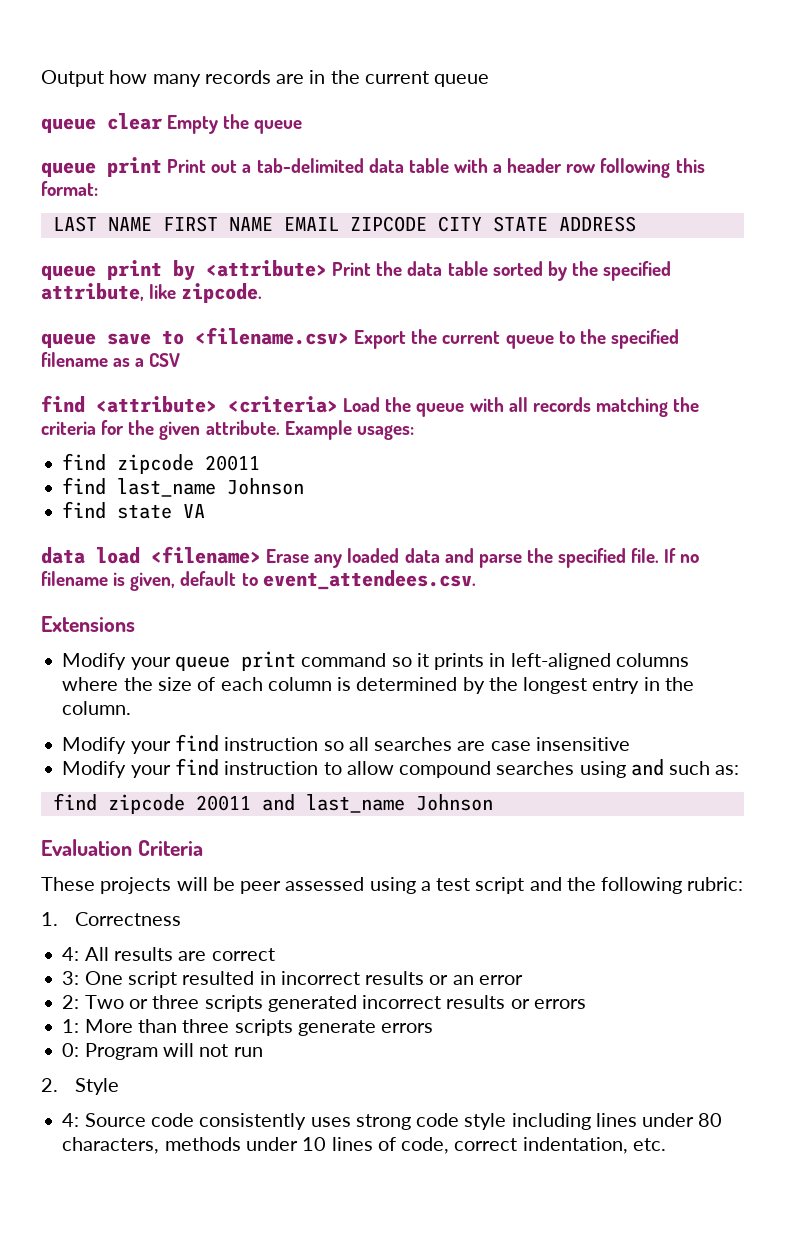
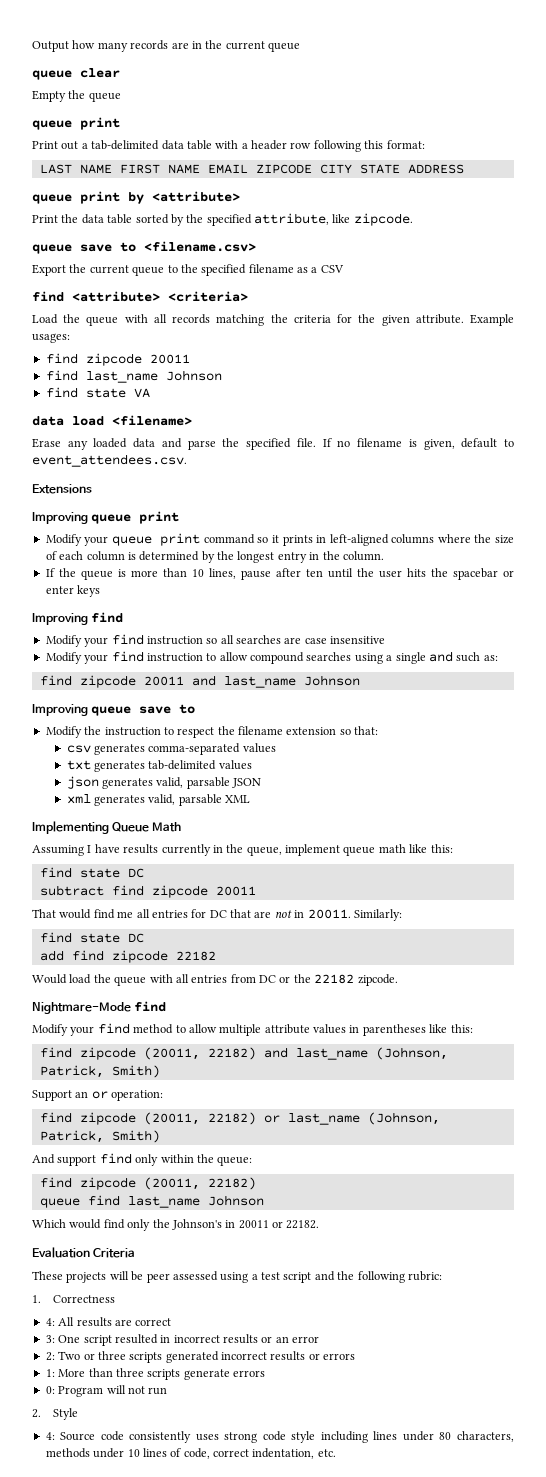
(163, 121) none -> (120, 73) //
(162, 167) none -> (120, 123) //
(327, 268) none -> (240, 196) //
(349, 336) none -> (256, 246) //
(338, 404) none -> (248, 296) //
(261, 555) none -> (192, 420) //
(135, 624) none -> [32,511,180,524] // Improving queue print
(132, 708) none -> [45,568,514,580] [45,585,101,597] [32,612,124,625] // If the queue is more than 10 lines, pause after ten until the user hits the spacebar or enter keys // Improving find
(626, 769) none -> [386,652,426,664] a single
(493, 802) none -> [32,704,196,716] [45,726,379,738] [66,743,276,755] [66,760,252,772] [66,776,262,789] [66,794,251,806] [32,821,182,834] [32,844,453,856] [39,867,144,878] [39,885,256,898] [32,909,402,921] [39,932,144,943] [39,950,216,963] [32,974,398,986] [32,1001,167,1014] [32,1023,473,1036] [39,1047,448,1060] [39,1065,160,1078] [32,1090,164,1101] [39,1112,440,1125] [39,1130,160,1143] [32,1153,253,1166] [39,1177,256,1190] [39,1195,264,1208] [32,1219,320,1231] // Improving queue save to // Modify the instruction to respect the filename extension so that: // csv generates comma-separated values // txt generates tab-delimited values // json generates valid, parsable JSON // xml generates valid, parsable XML // Implementing Queue Math // Assuming I have results currently in the queue, implement queue math like this: // find state DC // subtract find zipcode 20011 // That would find me all entries for DC that are not in 20011. Similarly: // find state DC // add find zipcode 22182 // Would load the queue with all entries from DC or the 22182 zipcode. // Nightmare-Mode find // Modify your find method to allow multiple attribute values in parentheses like this: // find zipcode (20011, 22182) and last_name (Johnson, Patrick, Smith) // Support an or operation: // find zipcode (20011, 22182) or last_name (Johnson, Patrick, Smith) // And support find only within the queue: // find zipcode (20011, 22182) // queue find last_name Johnson // Which would find only the Johnson's in 20011 or 22182.

